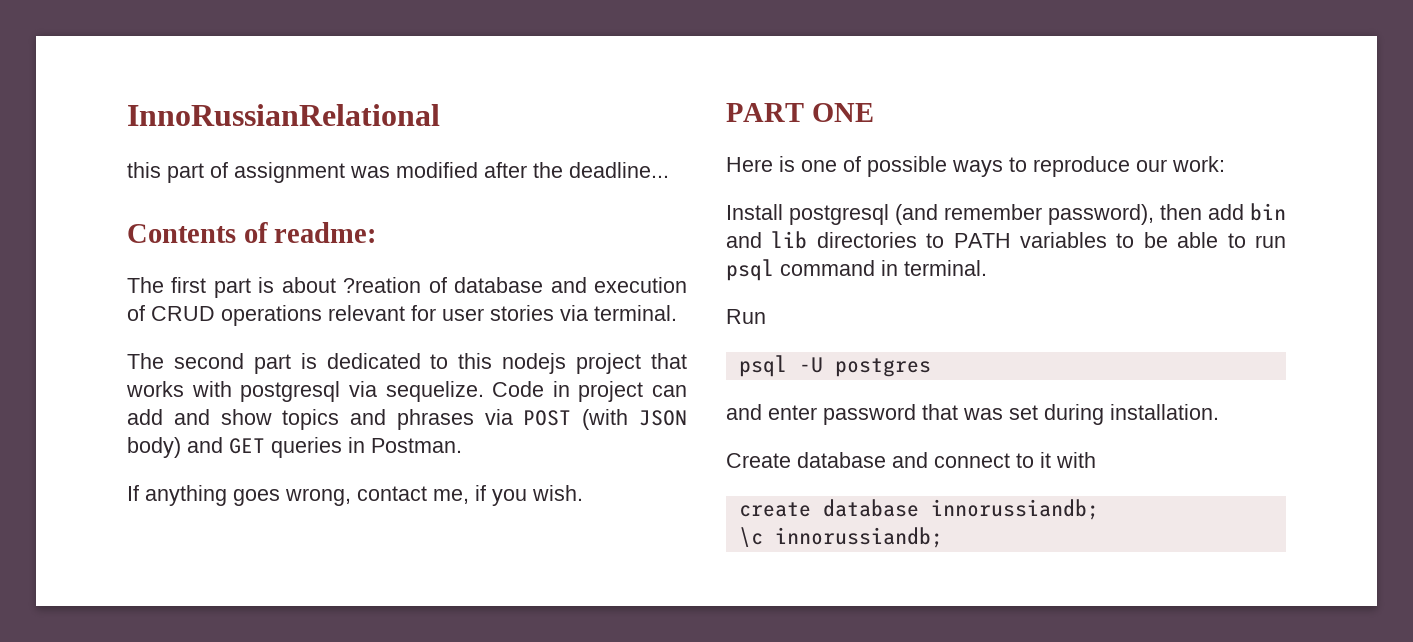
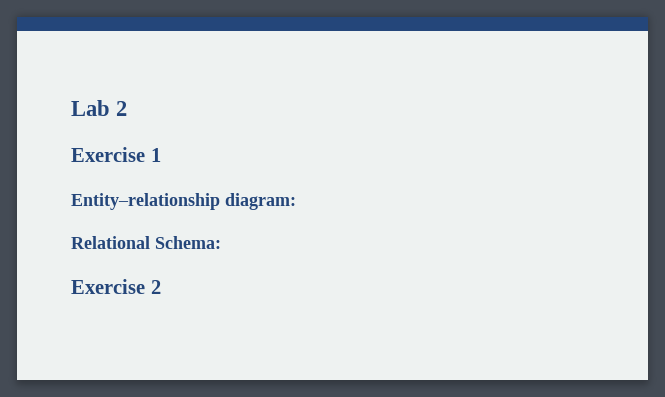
[127,104,440,126] [127,162,669,183] [127,222,377,243] [127,277,688,298] [127,305,677,326] [127,353,688,374] [126,381,687,402] [127,409,687,430] [127,437,462,458] [127,485,583,506] [726,103,874,122] [726,156,1225,177] [726,203,1286,225] [726,231,1286,249] [726,259,987,281] [726,309,766,324] [738,355,931,377] [726,404,1219,425] [726,452,1096,468] [738,499,1099,520] [738,527,943,548] InnoRussianRelational // this part of assignment was modified after the deadline... // Contents of readme: // The first part is about ?reation of database and execution of CRUD operations relevant for user stories via terminal. // The second part is dedicated to this nodejs project that works with postgresql via sequelize. Code in project can add and show topics and phrases via POST (with JSON body) and GET queries in Postman. // If anything goes wrong, contact me, if you wish. // PART ONE // Here is one of possible ways to reproduce our work: // Install postgresql (and remember password), then add bin and lib directories to PATH variables to be able to run psql command in terminal. // Run // psql -U postgres // and enter password that was set during installation. // Create database and connect to it with // create database innorussiandb; // \c innorussiandb; -> [71,100,128,116] [71,147,161,162] [71,193,296,210] [71,236,221,249] [71,279,161,294] Lab 2 // Exercise 1 // Entity–relationship diagram: // Relational Schema: // Exercise 2

